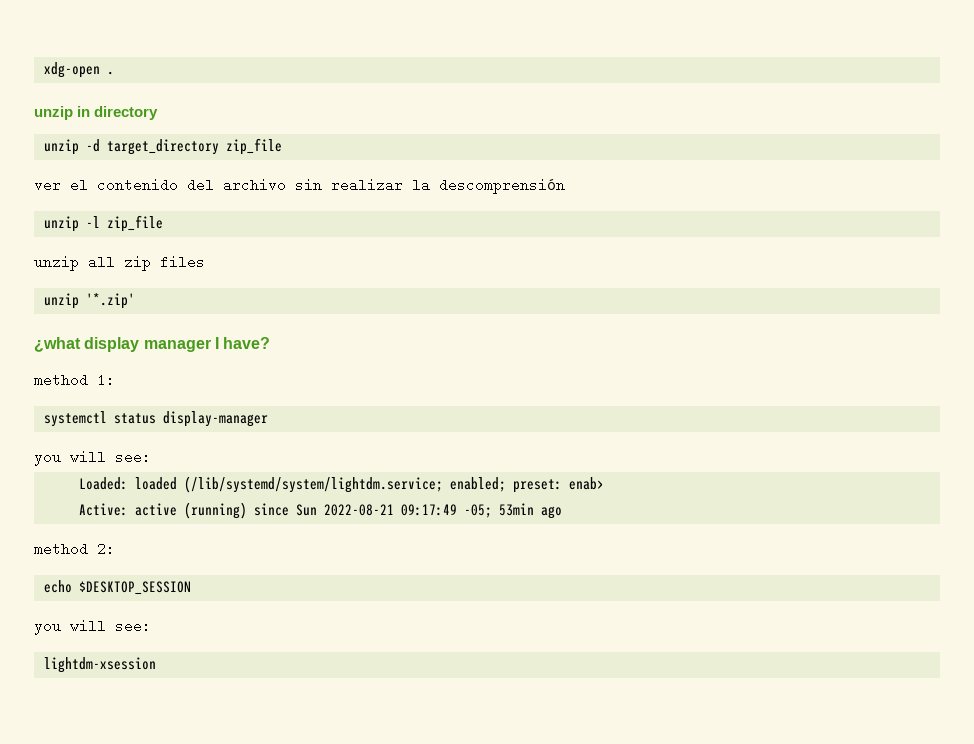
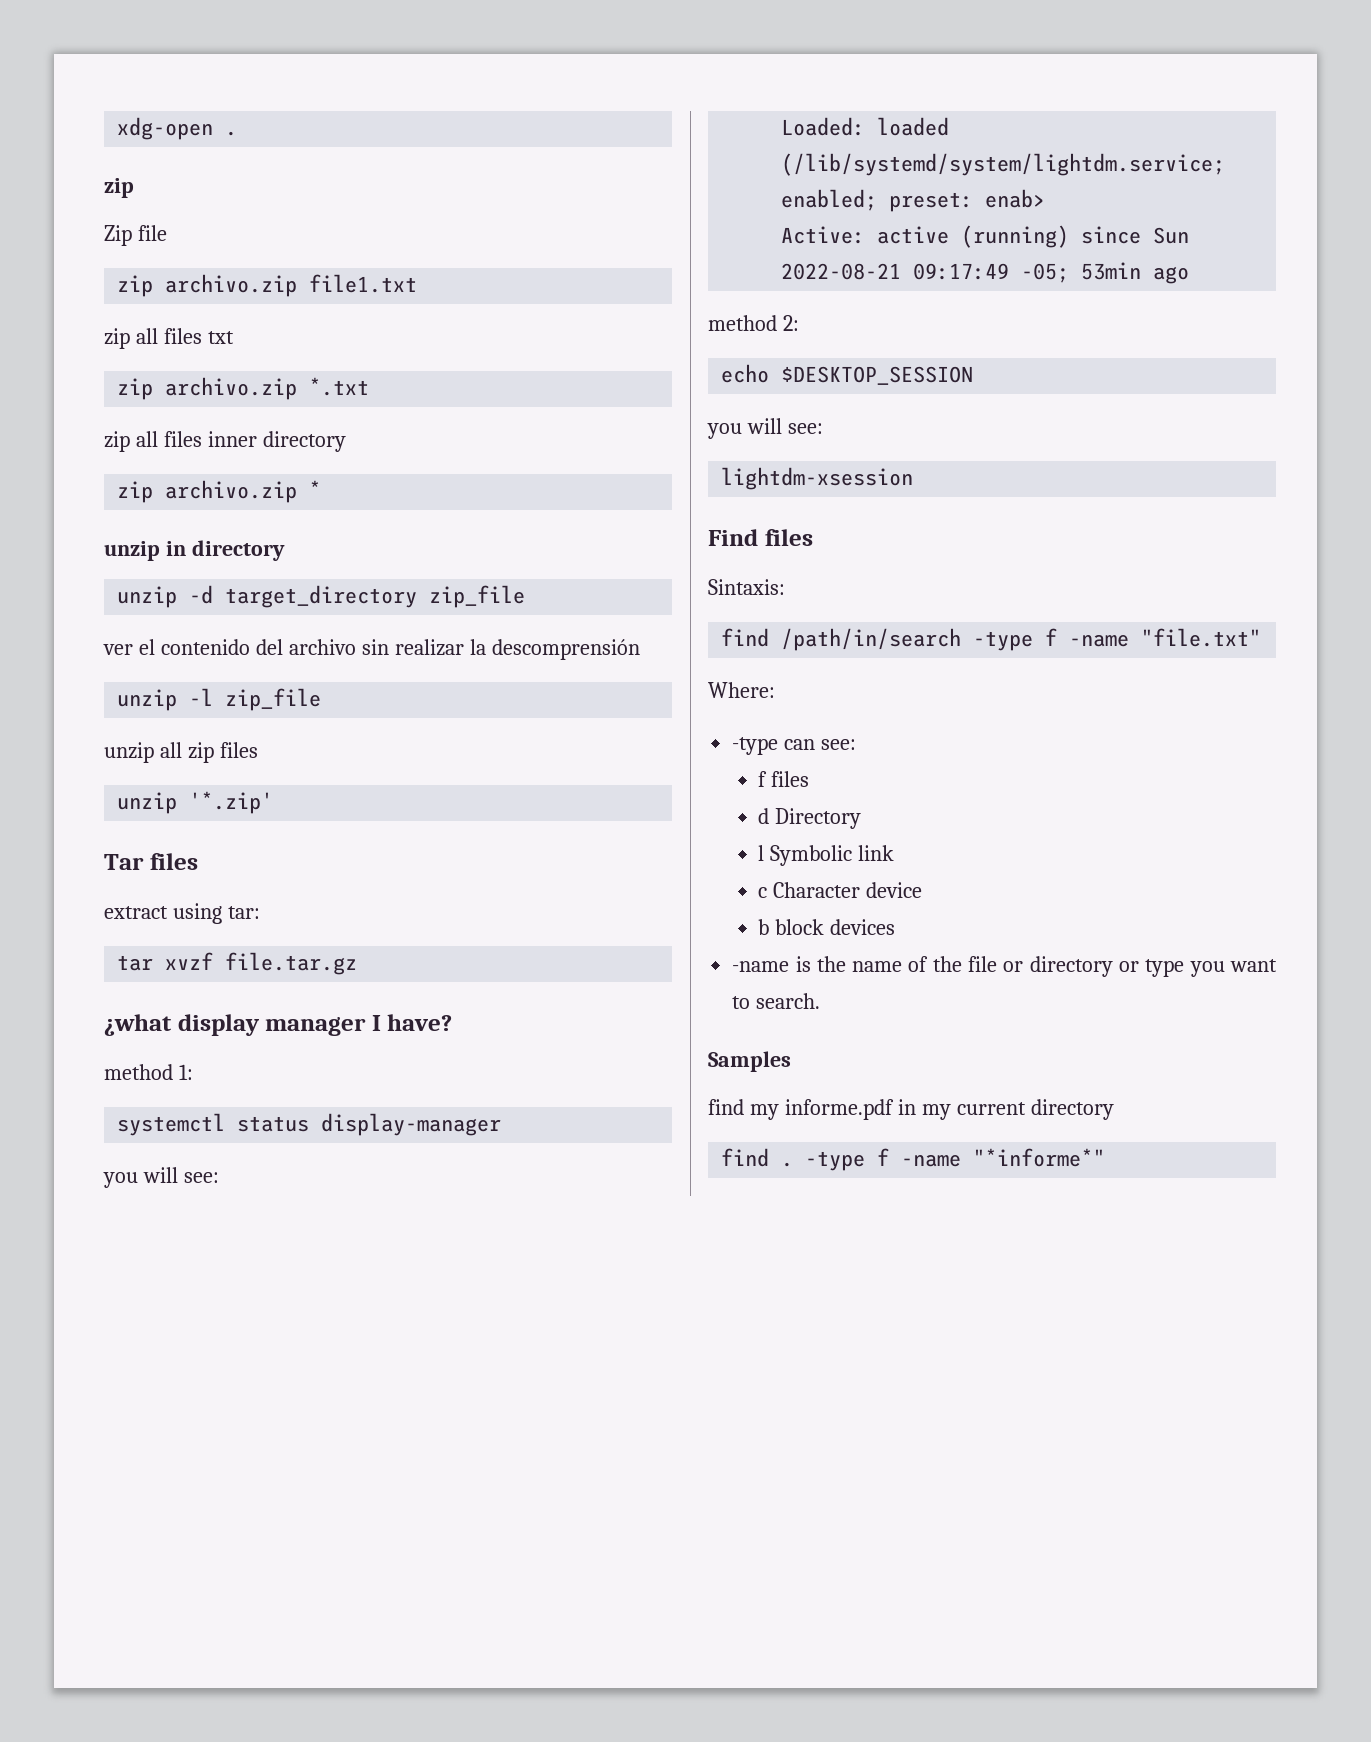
(115, 73) none -> [104,178,134,198] [104,225,167,246] [117,274,418,297] [104,328,234,349] [117,377,370,400] [104,431,346,452] [117,480,322,503] // zip // Zip file // zip archivo.zip file1.txt // zip all files txt // zip archivo.zip *.txt // zip all files inner directory // zip archivo.zip *
(136, 301) none -> [104,853,198,870] [104,903,260,924] [117,952,358,975] // Tar files // extract using tar: // tar xvzf file.tar.gz
(157, 665) none -> [708,529,813,546] [708,579,785,595] [721,628,1262,651] [708,682,775,698] [732,737,857,755] [758,771,810,787] [758,808,862,829] [758,845,895,866] [758,882,923,898] [758,919,896,935] [732,956,1277,977] [732,993,821,1009] [708,1051,791,1072] [708,1099,1114,1120] [721,1148,1106,1171] // Find files // Sintaxis: // find /path/in/search -type f -name "file.txt" // Where: // -type can see: // f files // d Directory // l Symbolic link // c Character device // b block devices // -name is the name of the file or directory or type you want to search. // Samples // find my informe.pdf in my current directory // find . -type f -name "*informe*"

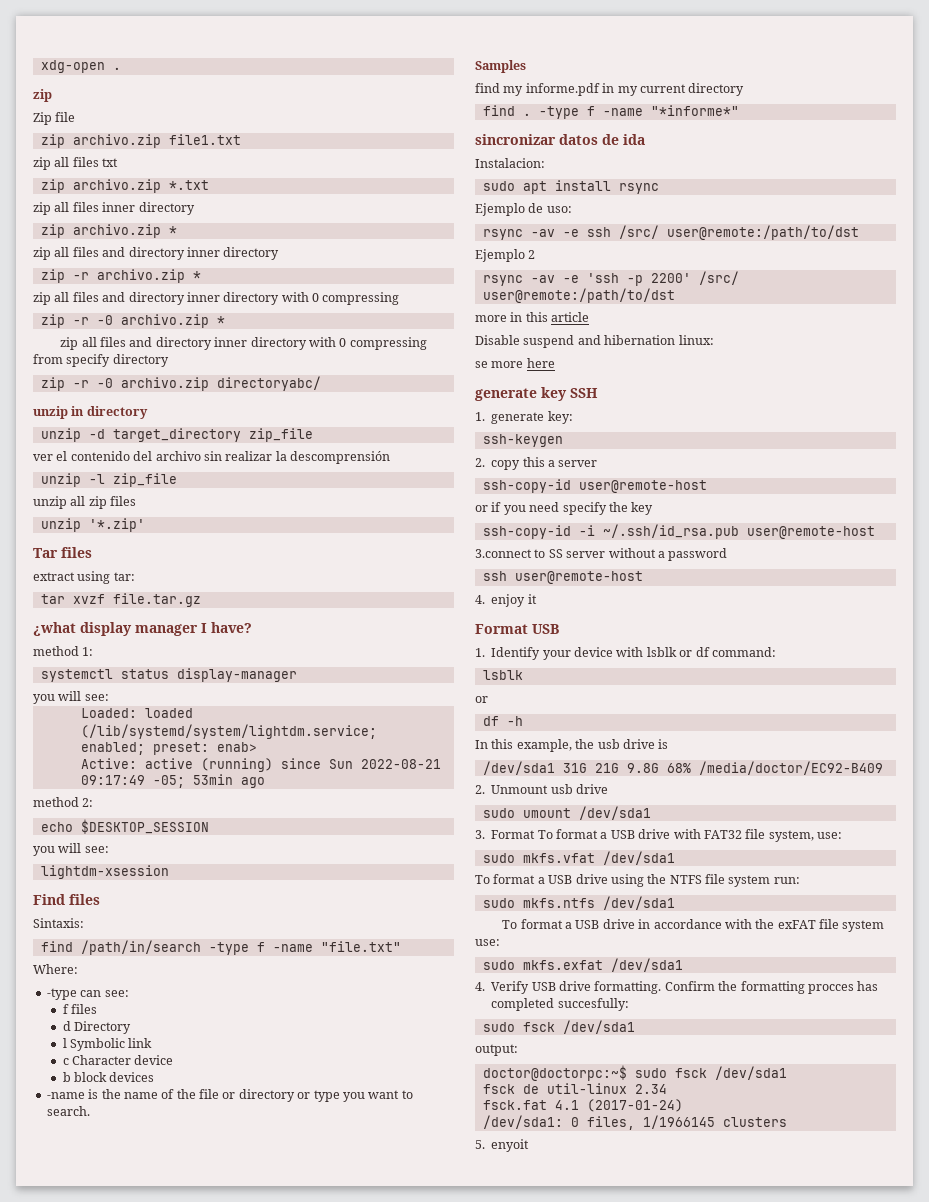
(322, 489) none -> [33,247,280,260] [40,269,201,283] [33,292,400,305] [40,314,225,328] [60,337,427,350] [33,354,169,367] [40,376,321,391] // zip all files and directory inner directory // zip -r archivo.zip * // zip all files and directory inner directory with 0 compressing // zip -r -0 archivo.zip * // zip all files and directory inner directory with 0 compressing from specify directory // zip -r -0 archivo.zip directoryabc/
(1106, 1157) none -> [475,134,645,145] [475,158,545,168] [482,180,659,194] [475,203,572,216] [482,225,859,240] [475,249,536,262] [482,271,739,286] [482,288,675,303] [475,312,590,322] [475,335,714,348] [475,358,555,368] [475,387,598,401] [475,411,573,424] [482,434,563,447] [475,457,598,470] [482,479,707,493] [475,502,654,515] [482,524,875,539] [475,548,728,561] [482,571,643,584] [475,594,537,607] [475,624,559,634] [475,647,776,660] [482,670,523,680] [475,696,488,703] [482,716,523,726] [475,739,669,752] [482,761,883,775] [475,784,608,794] [482,806,651,820] [475,829,842,842] [482,851,675,865] [475,874,800,887] [482,896,675,910] [502,919,885,932] [475,939,500,946] [482,958,683,972] [475,981,879,994] [491,998,629,1011] [482,1020,635,1034] [475,1044,518,1056] [482,1065,787,1081] [482,1083,667,1094] [482,1099,683,1112] [482,1115,787,1130] [475,1139,530,1152] // sincronizar datos de ida // Instalacion: // sudo apt install rsync // Ejemplo de uso: // rsync -av -e ssh /src/ user@remote:/path/to/dst // Ejemplo 2 // rsync -av -e 'ssh -p 2200' /src/ user@remote:/path/to/dst // more in this article // Disable suspend and hibernation linux: // se more here // generate key SSH // 1. generate key: // ssh-keygen // 2. copy this a server // ssh-copy-id user@remote-host // or if you need specify the key // ssh-copy-id -i ~/.ssh/id_rsa.pub user@remote-host // 3.connect to SS server without a password // ssh user@remote-host // 4. enjoy it // Format USB // 1. Identify your device with lsblk or df command: // lsblk // or // df -h // In this example, the usb drive is // /dev/sda1 31G 21G 9.8G 68% /media/doctor/EC92-B409 // 2. Unmount usb drive // sudo umount /dev/sda1 // 3. Format To format a USB drive with FAT32 file system, use: // sudo mkfs.vfat /dev/sda1 // To format a USB drive using the NTFS file system run: // sudo mkfs.ntfs /dev/sda1 // To format a USB drive in accordance with the exFAT file system use: // sudo mkfs.exfat /dev/sda1 // 4. Verify USB drive formatting. Confirm the formatting procces has completed succesfully: // sudo fsck /dev/sda1 // output: // doctor@doctorpc:~$ sudo fsck /dev/sda1 // fsck de util-linux 2.34 // fsck.fat 4.1 (2017-01-24) // /dev/sda1: 0 files, 1/1966145 clusters // 5. enyoit

